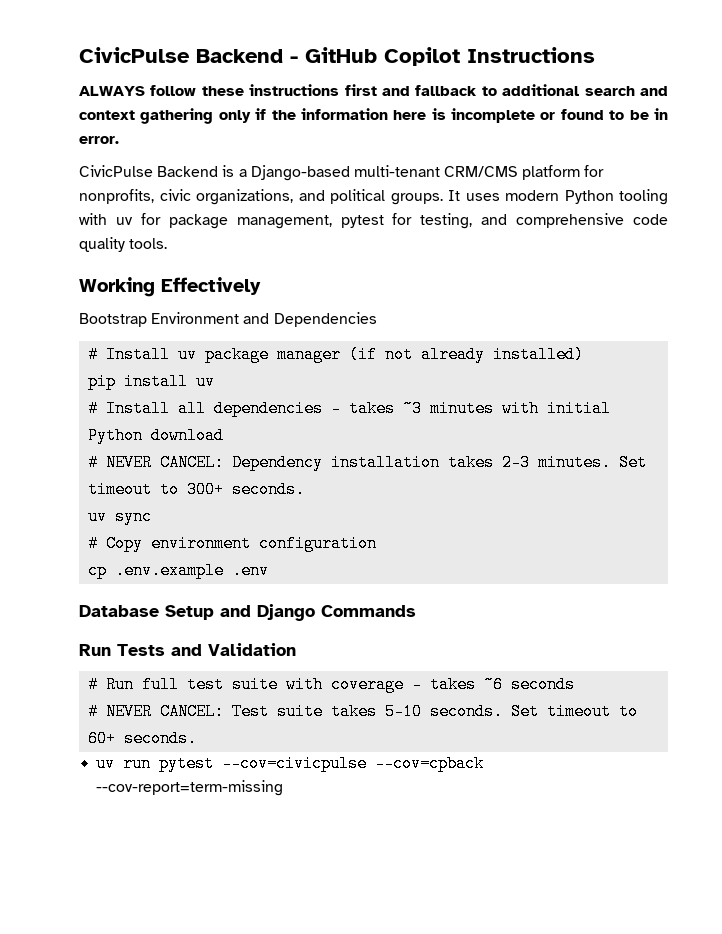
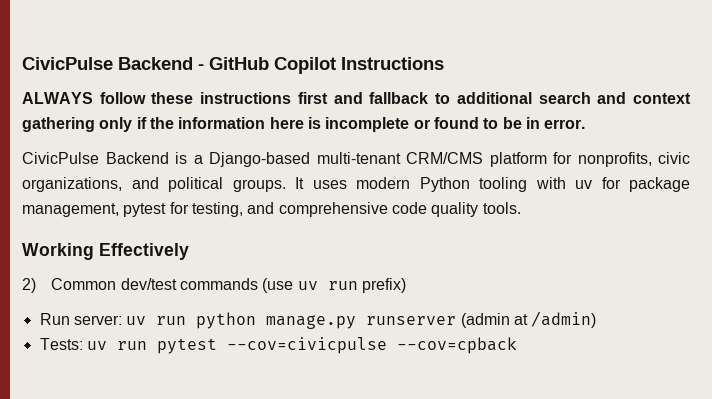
[79,312,377,327] [88,346,585,363] [88,373,216,390] [88,400,612,417] [88,427,225,444] [88,454,648,471] [88,481,306,498] [88,508,153,525] [88,535,378,552] [88,562,270,579] [79,604,416,621] [79,643,296,656] [88,676,576,693] [88,703,639,720] [88,730,198,747] Bootstrap Environment and Dependencies // # Install uv package manager (if not already installed) // pip install uv // # Install all dependencies - takes ~3 minutes with initial Python download // # NEVER CANCEL: Dependency installation takes 2-3 minutes. Set timeout to 300+ seconds. // uv sync // # Copy environment configuration // cp .env.example .env // Database Setup and Django Commands // Run Tests and Validation // # Run full test suite with coverage - takes ~6 seconds // # NEVER CANCEL: Test suite takes 5-10 seconds. Set timeout to 60+ seconds. // -> [22,278,407,293] [39,311,597,329] [39,338,83,350] 2) Common dev/test commands (use uv run prefix) // Run server: uv run python manage.py runserver (admin at /admin) // Tests:
[96,780,284,796] --cov-report=term-missing -> (517, 345) none

